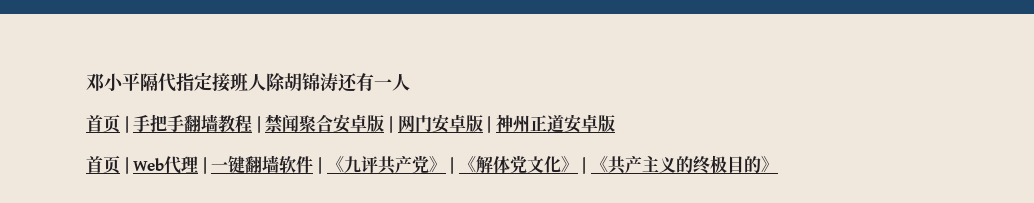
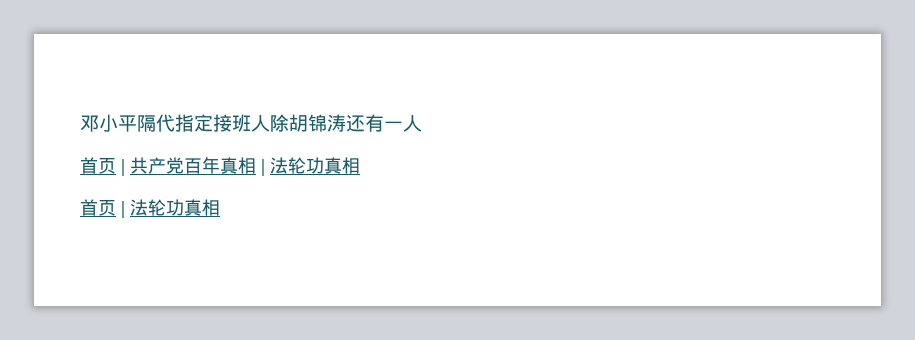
[133,114,615,133] [86,155,778,174] 手把手翻墙教程 | 禁闻聚合安卓版 | 网门安卓版 | 神州正道安卓版 // 首页 | Web代理 | 一键翻墙软件 | 《九评共产党》 | 《解体党文化》 | 《共产主义的终极目的》 -> [130,157,360,176] [80,199,220,218] 共产党百年真相 | 法轮功真相 // 首页 | 法轮功真相

